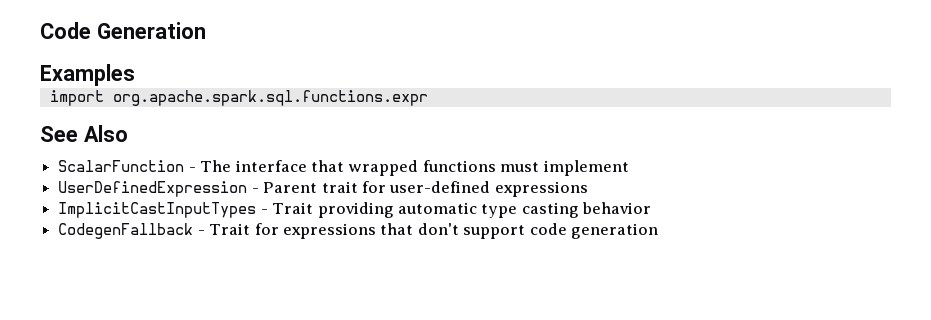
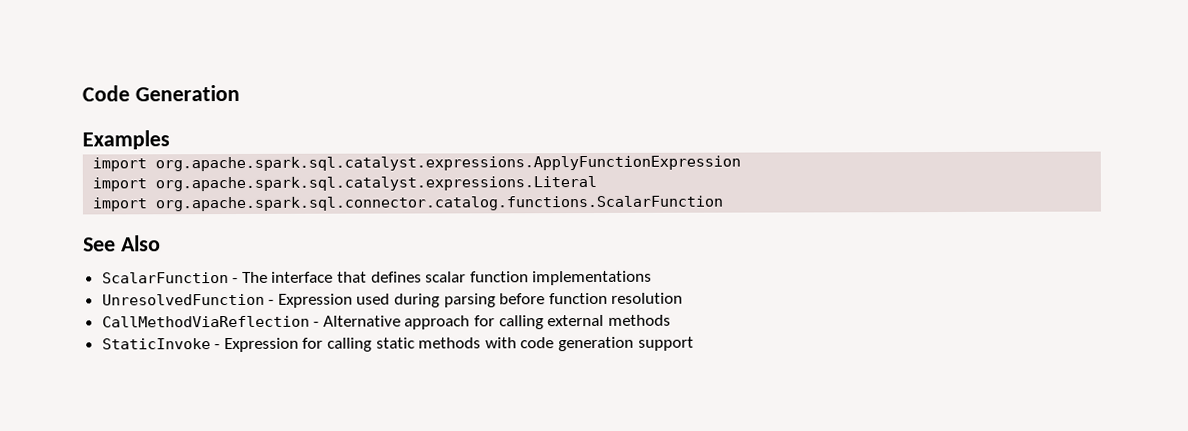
[112,90,428,106] org.apache.spark.sql.functions.expr -> [155,155,742,172] [92,175,598,192] [92,195,724,212] org.apache.spark.sql.catalyst.expressions.ApplyFunctionExpression // import org.apache.spark.sql.catalyst.expressions.Literal // import org.apache.spark.sql.connector.catalog.functions.ScalarFunction
[348,160,629,176] [58,181,588,197] [58,202,652,218] [58,223,526,239] wrapped functions must implement // UserDefinedExpression - Parent trait for user-defined expressions // ImplicitCastInputTypes - Trait providing automatic type casting behavior // CodegenFallback - Trait for expressions that don't support -> [370,270,653,286] [101,292,684,308] [101,314,671,330] [101,337,517,353] defines scalar function implementations // UnresolvedFunction - Expression used during parsing before function resolution // CallMethodViaReflection - Alternative approach for calling external methods // StaticInvoke - Expression for calling static methods with
(659, 231) none -> [637,336,694,351] support

